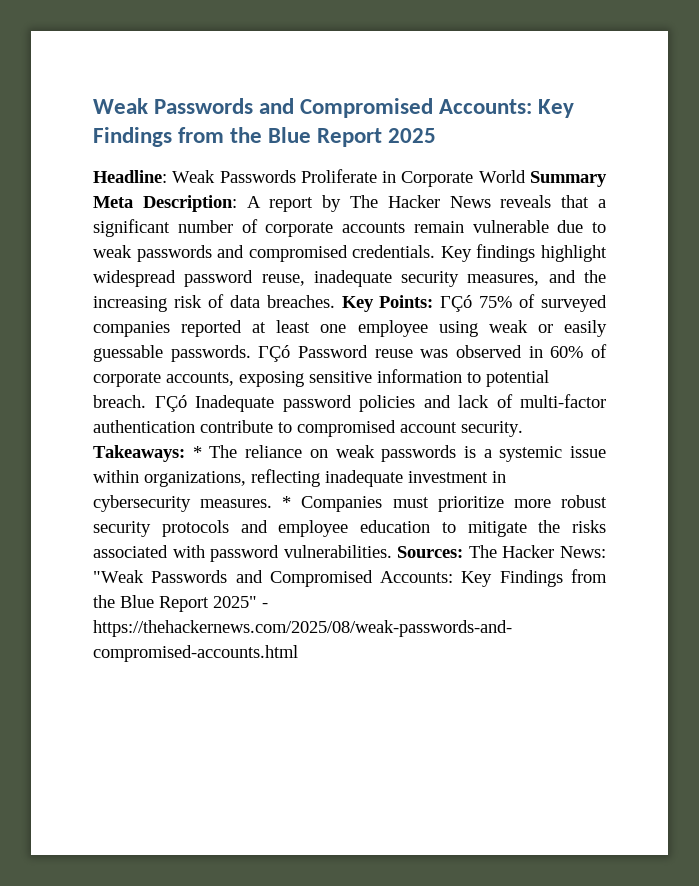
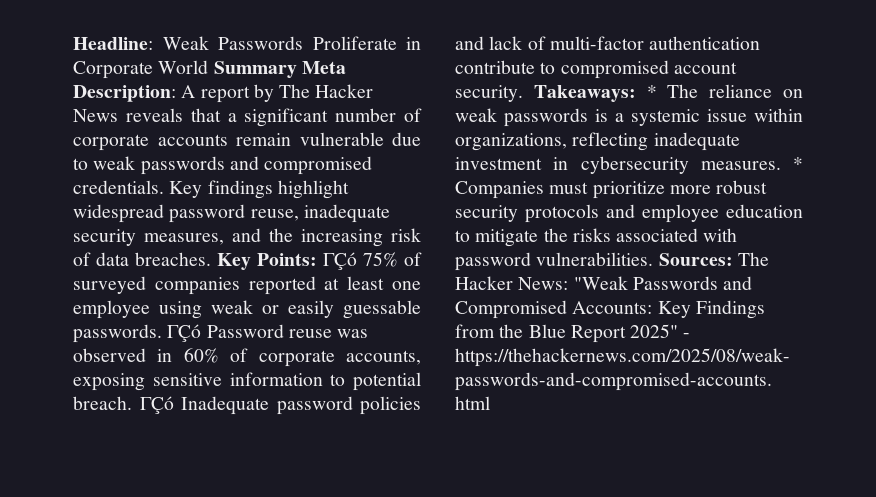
[93,98,575,118] [93,127,437,147] Weak Passwords and Compromised Accounts: Key Findings from the Blue Report 2025 // -> (73, 43) none

